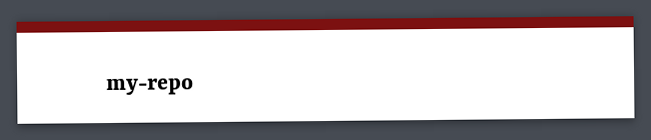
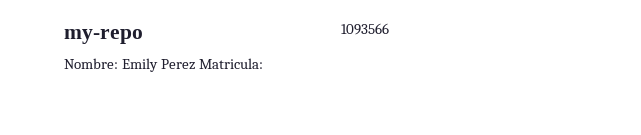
(194, 87) none -> [64,58,263,72] [341,23,389,35] // Nombre: Emily Perez Matricula: 1093566

